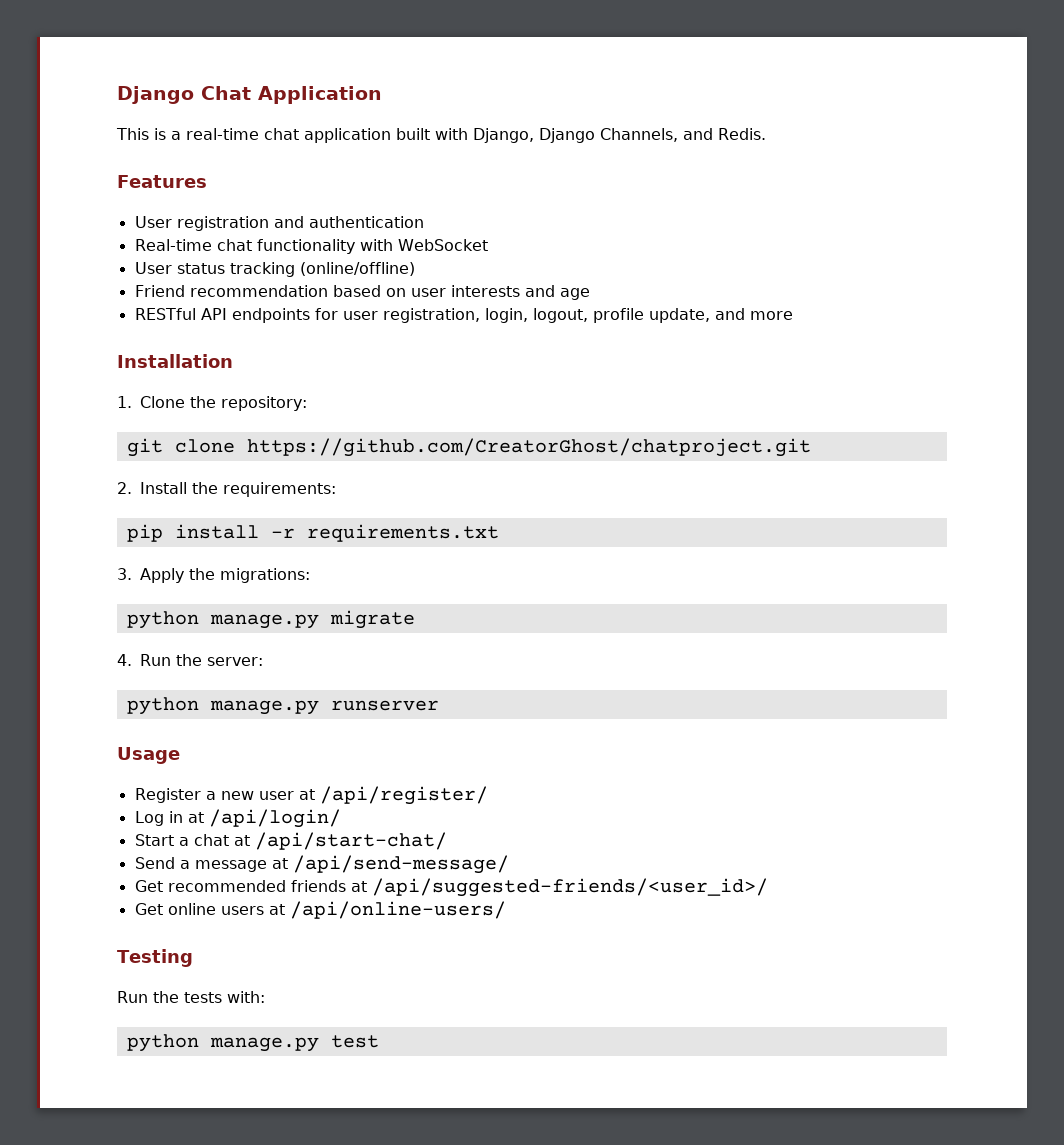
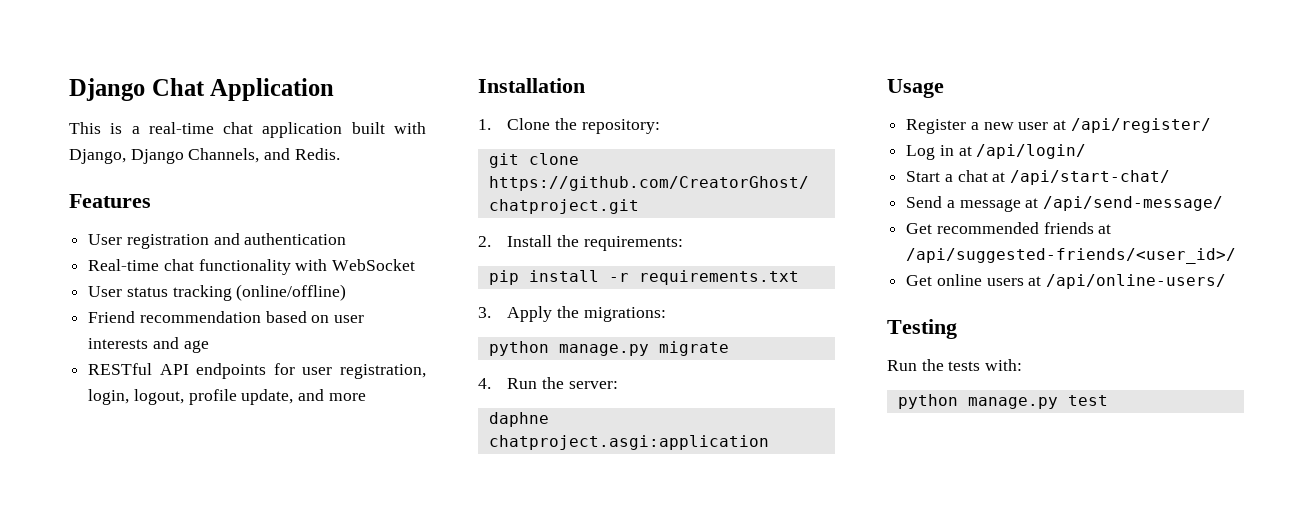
[126,697,439,715] python manage.py runserver -> [488,412,549,427] [488,435,769,450] daphne chatproject.asgi:application

